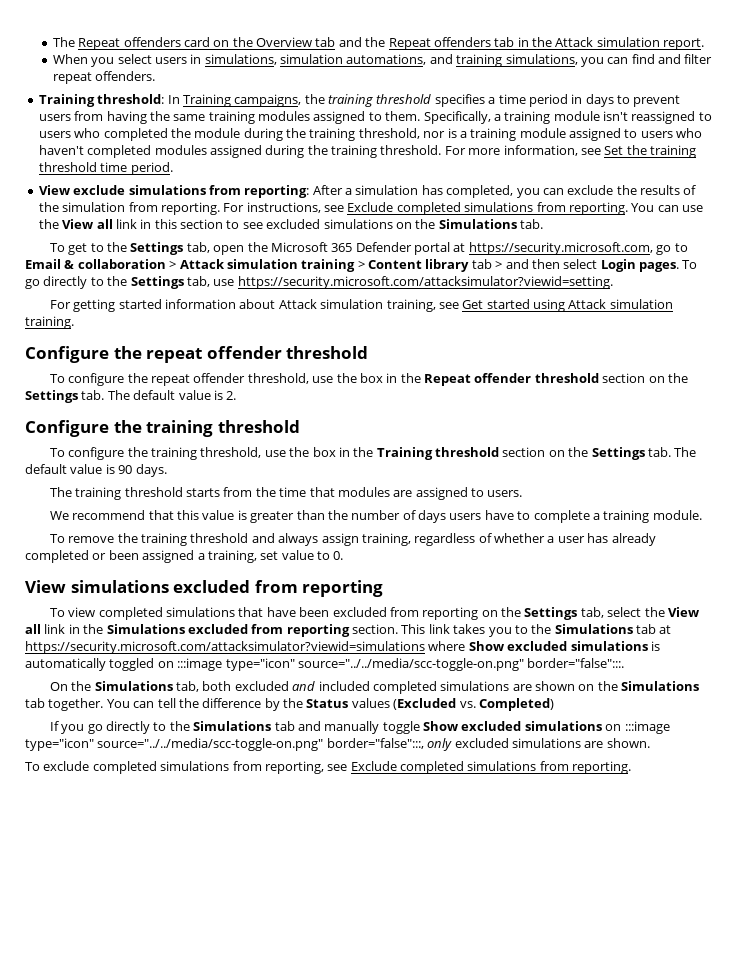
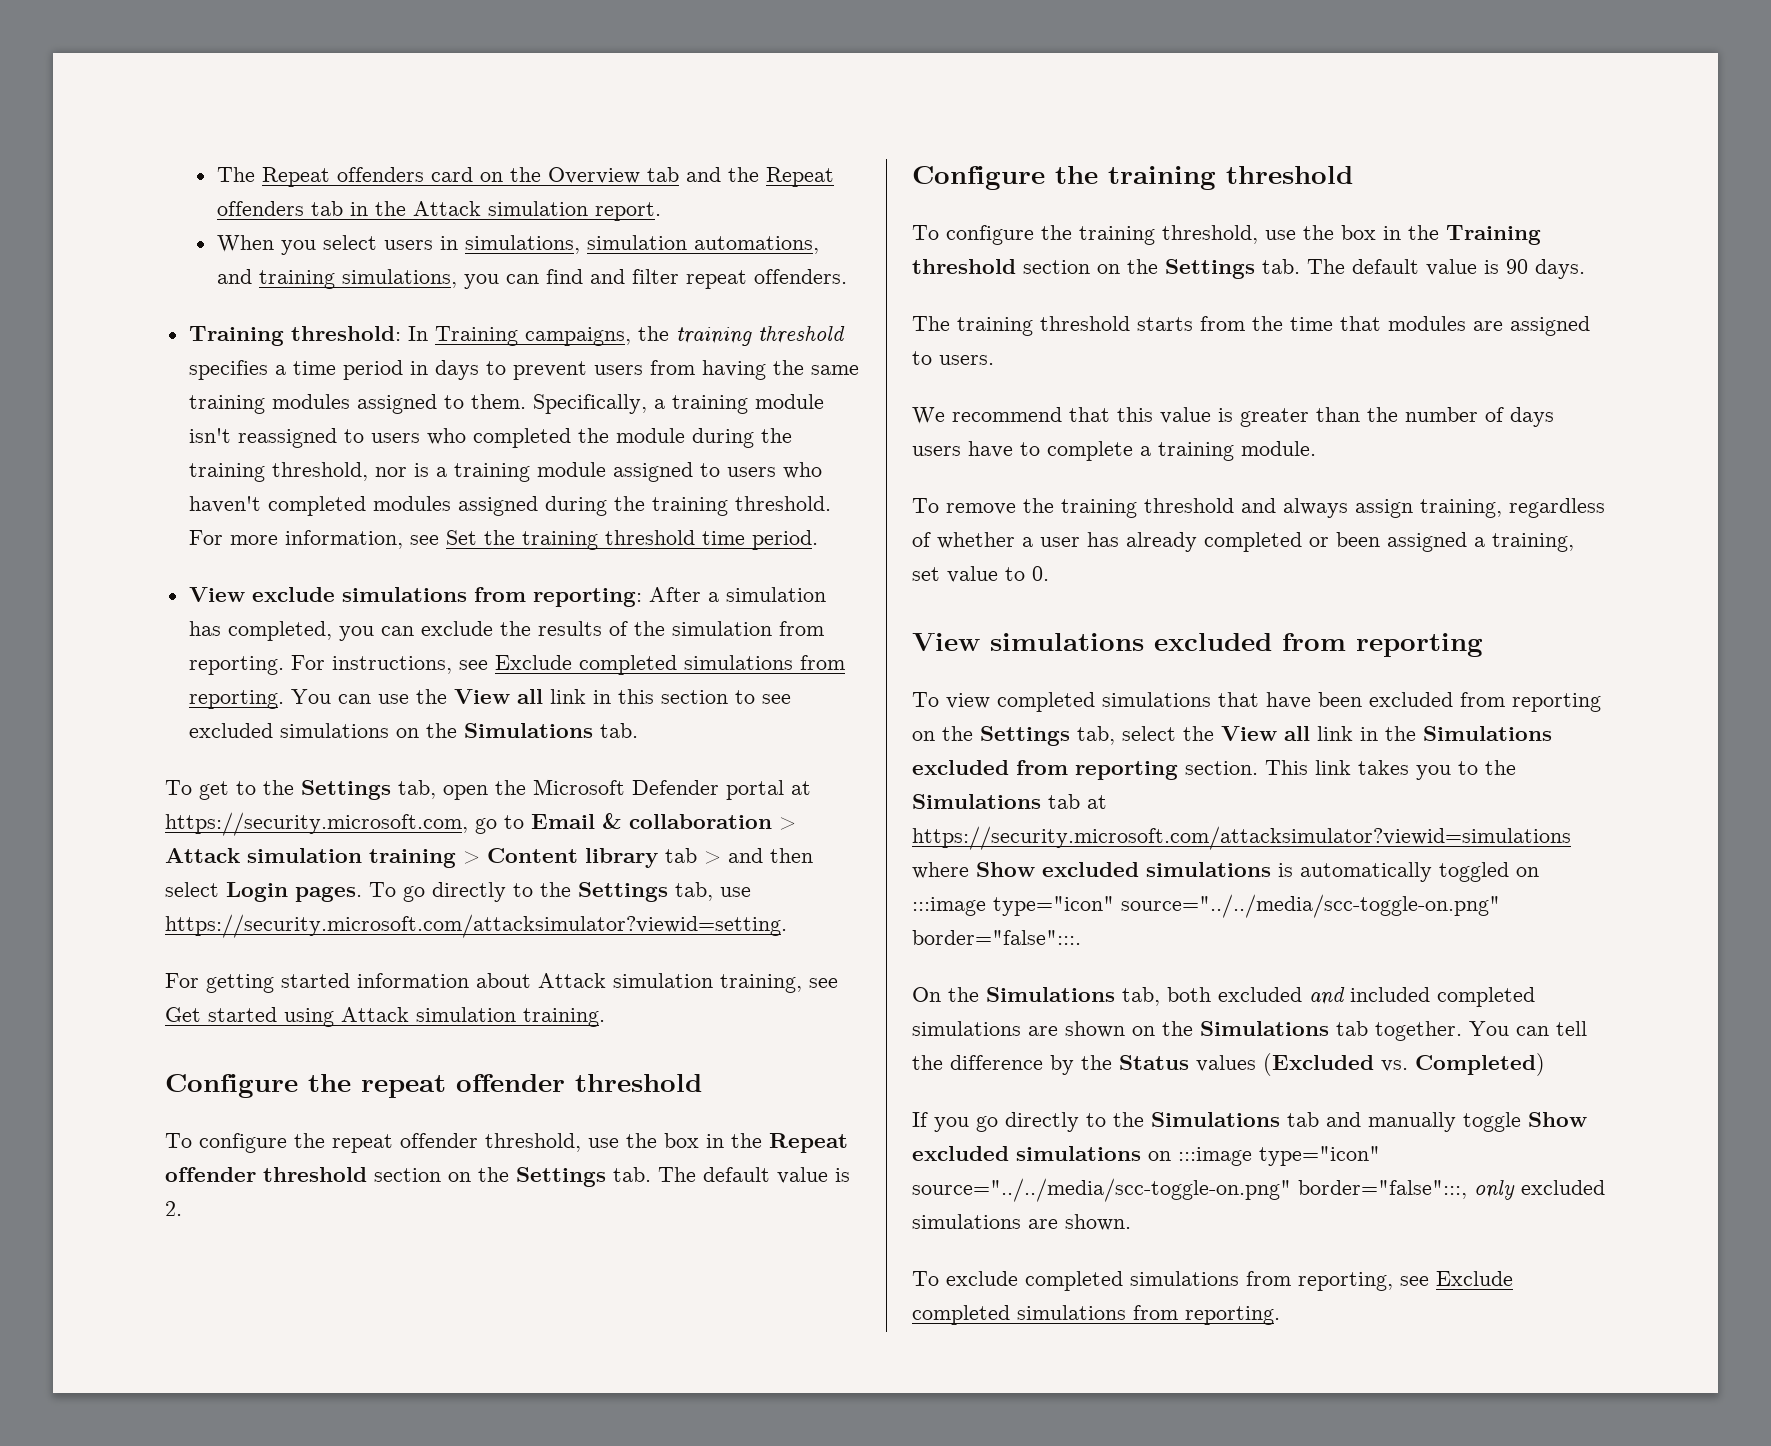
[331,243,353,252] 365 -> (625, 787) none

